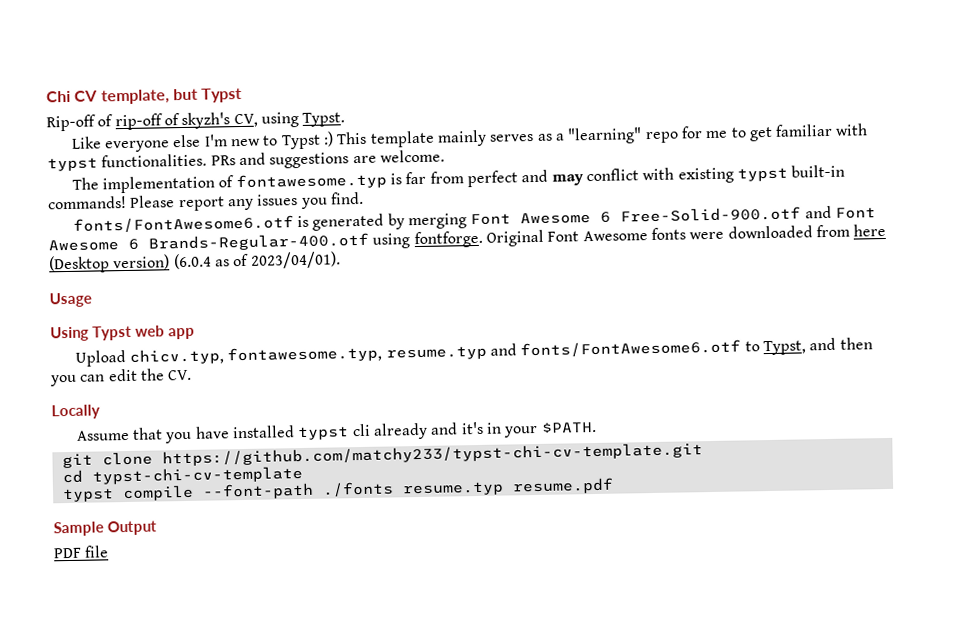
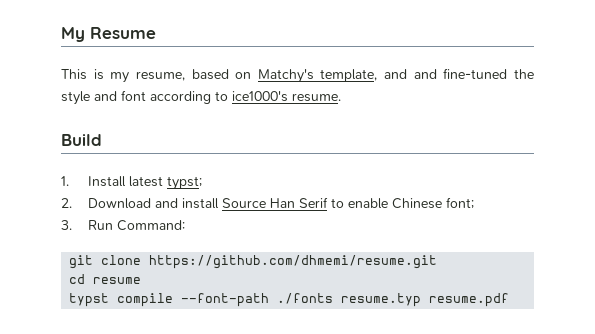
[46,87,243,105] [46,112,346,132] [70,123,869,153] [47,149,445,172] [71,164,846,194] [48,191,364,212] [72,205,876,233] [48,223,887,252] [49,251,341,274] [49,292,92,308] [50,325,195,342] [74,337,873,367] [50,368,193,387] [51,404,100,420] [76,421,597,444] Chi CV template, but Typst // Rip-off of rip-off of skyzh's CV, using Typst. // Like everyone else I'm new to Typst :) This template mainly serves as a "learning" repo for me to get familiar with typst functionalities. PRs and suggestions are welcome. // The implementation of fontawesome.typ is far from perfect and may conflict with existing typst built-in commands! Please report any issues you find. // fonts/FontAwesome6.otf is generated by merging Font Awesome 6 Free-Solid-900.otf and Font Awesome 6 Brands-Regular-400.otf using fontforge. Original Font Awesome fonts were downloaded from here (Desktop version) (6.0.4 as of 2023/04/01). // Usage // Using Typst web app // Upload chicv.typ, fontawesome.typ, resume.typ and fonts/FontAwesome6.otf to Typst, and then you can edit the CV. // Locally // Assume that you have installed typst cli already and it's in your $PATH. -> [61,27,156,42] [61,68,534,83] [61,90,341,105] [61,134,102,146] [61,176,202,190] [61,197,474,209] [61,220,185,231] My Resume // This is my resume, based on Matchy's template, and and fine-tuned the style and font according to ice1000's resume. // Build // 1. Install latest typst; // 2. Download and install Source Han Serif to enable Chinese font; // 3. Run Command:
[161,442,703,467] https://github.com/matchy233/typst-chi-cv-template.git -> [149,255,438,269] https://github.com/dhmemi/resume.git
[91,465,303,485] typst-chi-cv-template -> [93,277,142,284] resume
[53,520,158,537] [54,545,110,559] // Sample Output // PDF file -> (510, 300) none

